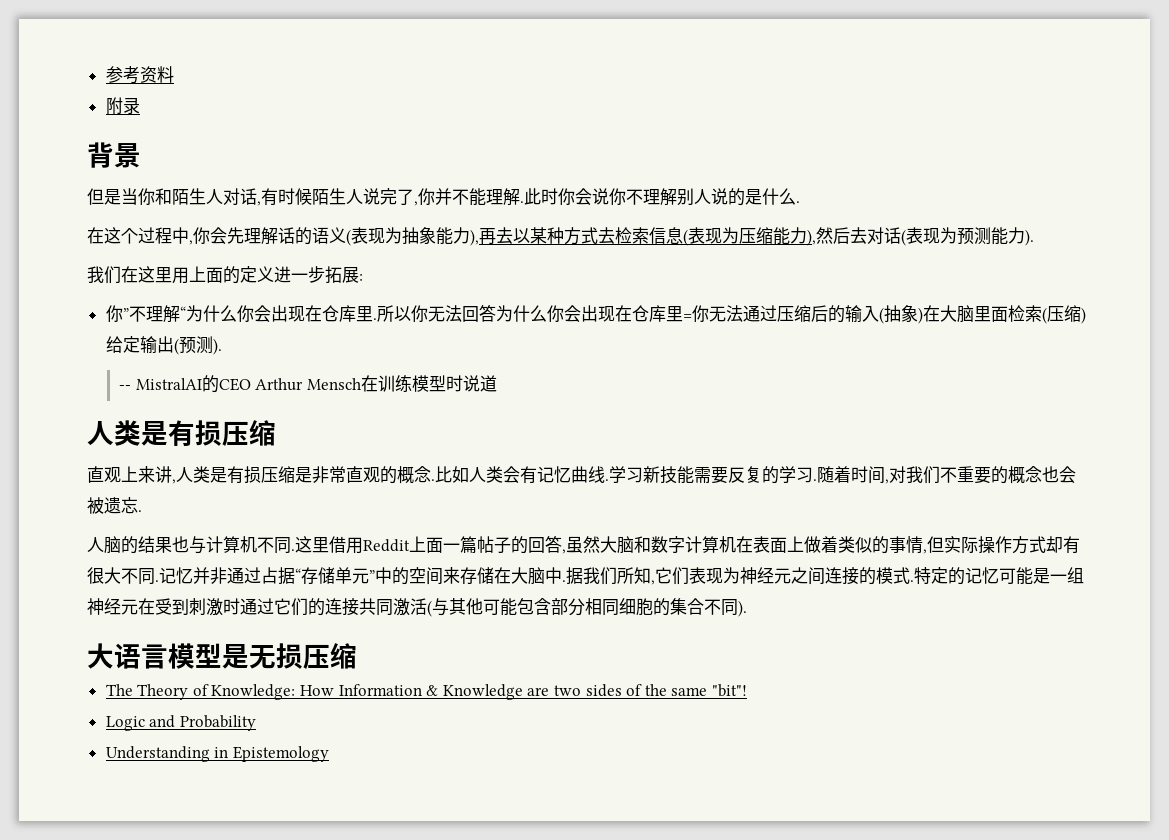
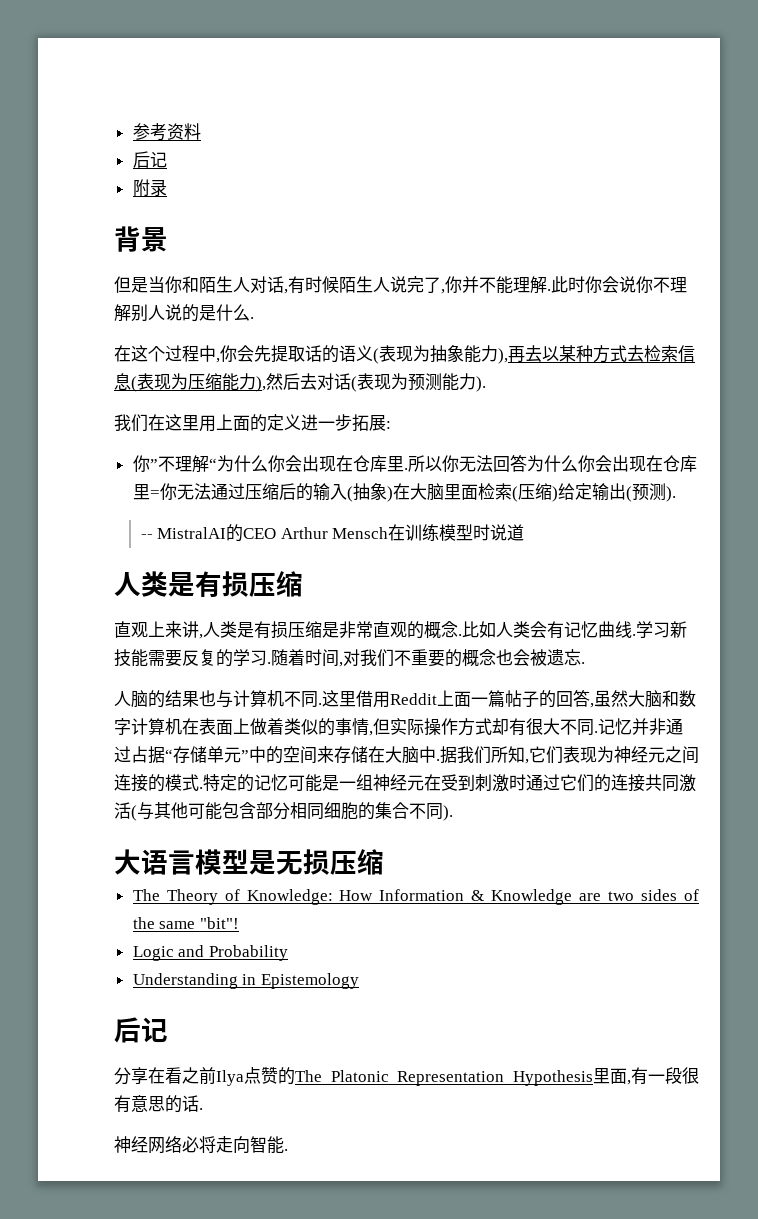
(174, 74) none -> [132,151,167,168] // 后记
[244,227,278,245] 理解 -> [271,345,305,363] 提取
(329, 754) none -> [114,1017,168,1043] [114,1067,699,1086] [114,1095,203,1113] [114,1136,288,1154] // 后记 // 分享在看之前Ilya点赞的The Platonic Representation Hypothesis里面,有一段很有意思的话. // 神经网络必将走向智能.

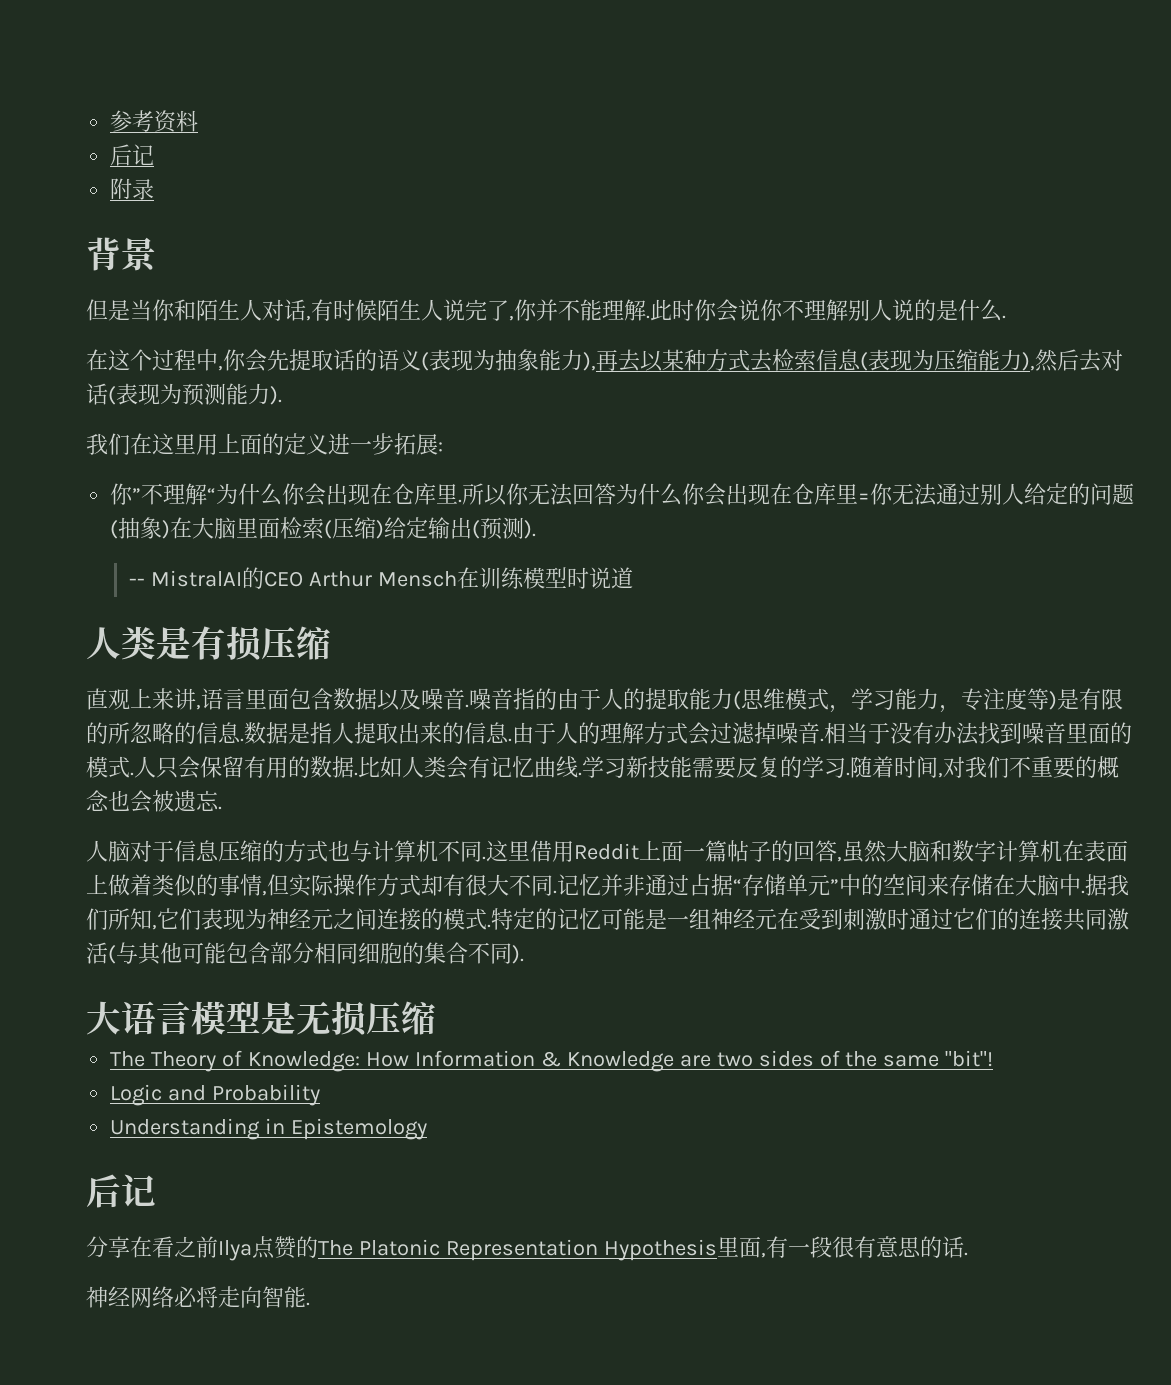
[244,483,347,501] 压缩后的输入 -> [980,483,1135,505] 别人给定的问题
[203,621,458,639] 人类是有损压缩是非常直观的概念 -> [201,688,1123,713] [86,722,1132,745] [86,756,354,779] 语言里面包含数据以及噪音.噪音指的由于人的提取能力(思维模式，学习能力，专注度等)是有限的所忽略的信息.数据是指人提取出来的信息.由于人的理解方式会过滤掉噪音.相当于没有办法找到噪音里面的模式.人只会保留有用的数据
[148,690,199,708] 的结果 -> [130,840,328,862] 对于信息压缩的方式

